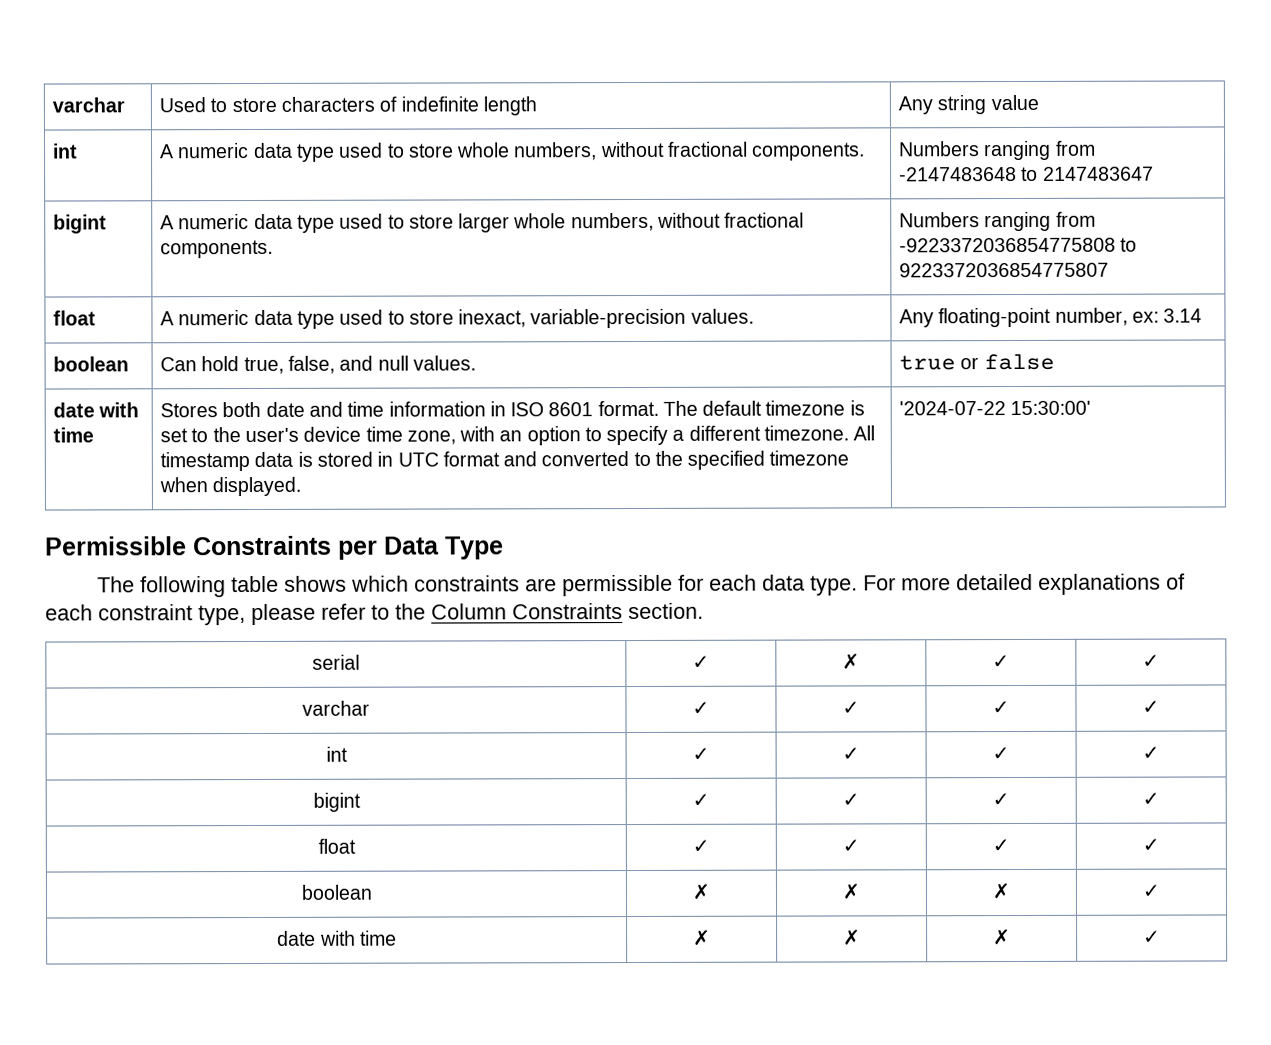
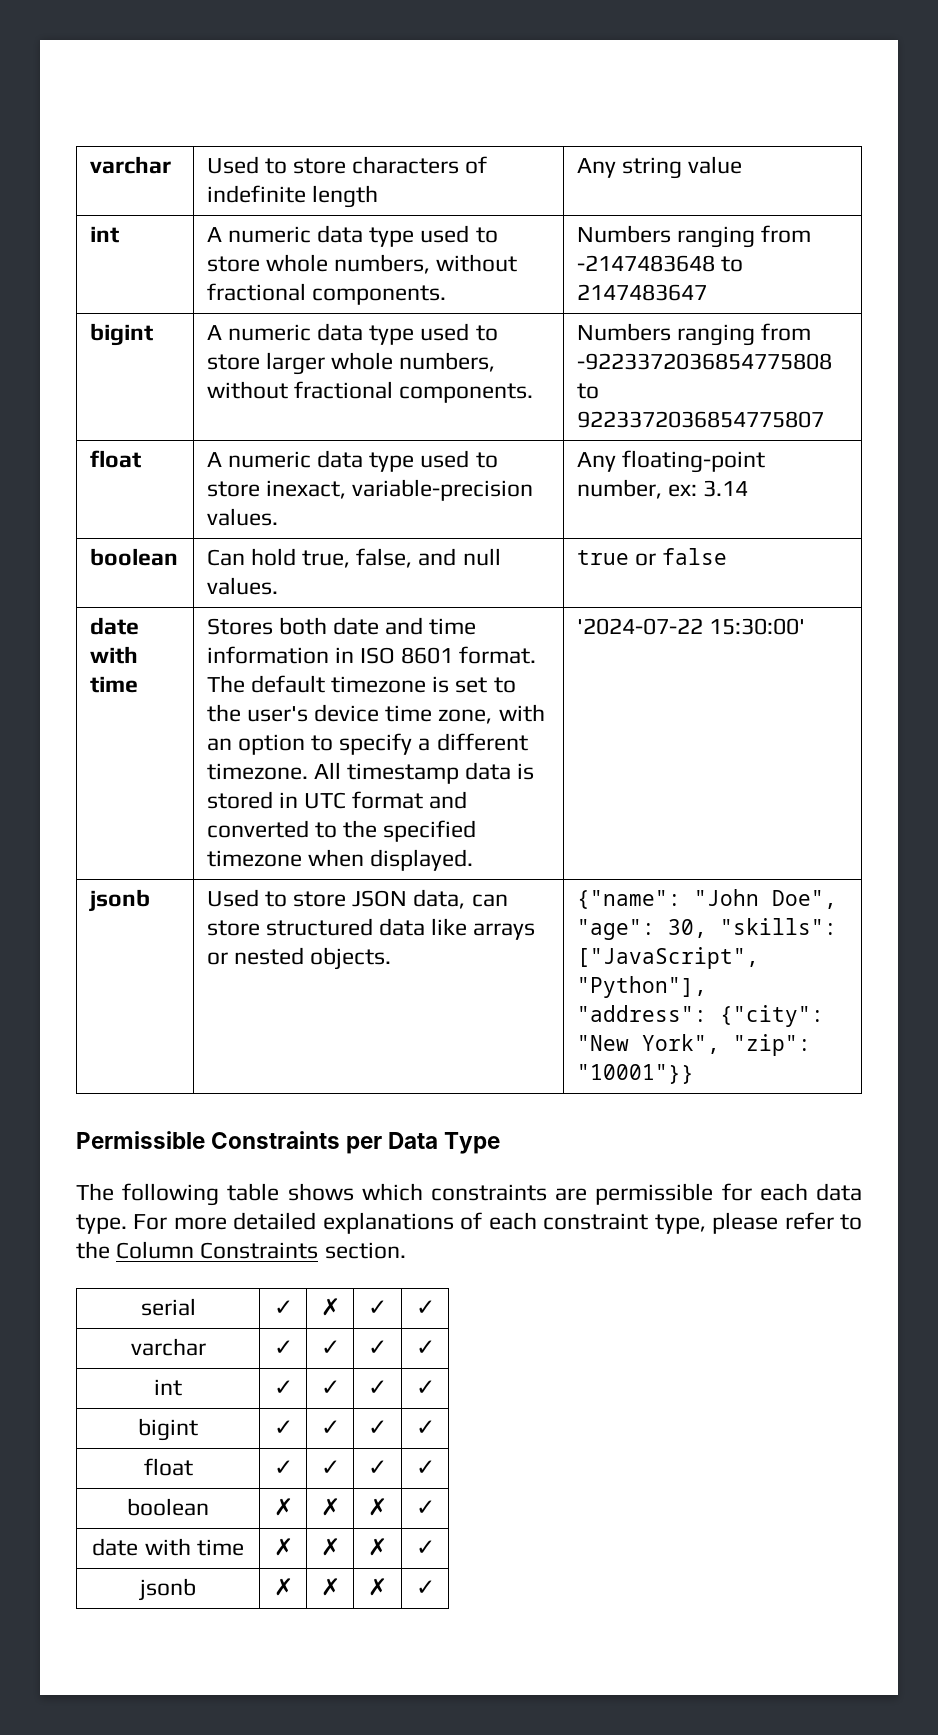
(1092, 408) none -> [88,889,150,912] [206,889,508,909] [206,918,536,940] [206,947,392,970] [576,889,837,909] [576,918,837,940] [576,947,759,969] [576,976,707,998] [576,1005,824,1027] [576,1034,811,1056] [576,1064,694,1084] // jsonb | Used to store JSON data, can store structured data like arrays or nested objects. | {"name": "John Doe", "age": 30, "skills": ["JavaScript", "Python"], "address": {"city": "New York", "zip": "10001"}}
(1161, 937) none -> [139,1578,196,1601] [273,1578,293,1596] [320,1578,340,1596] [368,1578,387,1596] [415,1580,435,1595] // jsonb | ✗ | ✗ | ✗ | ✓

